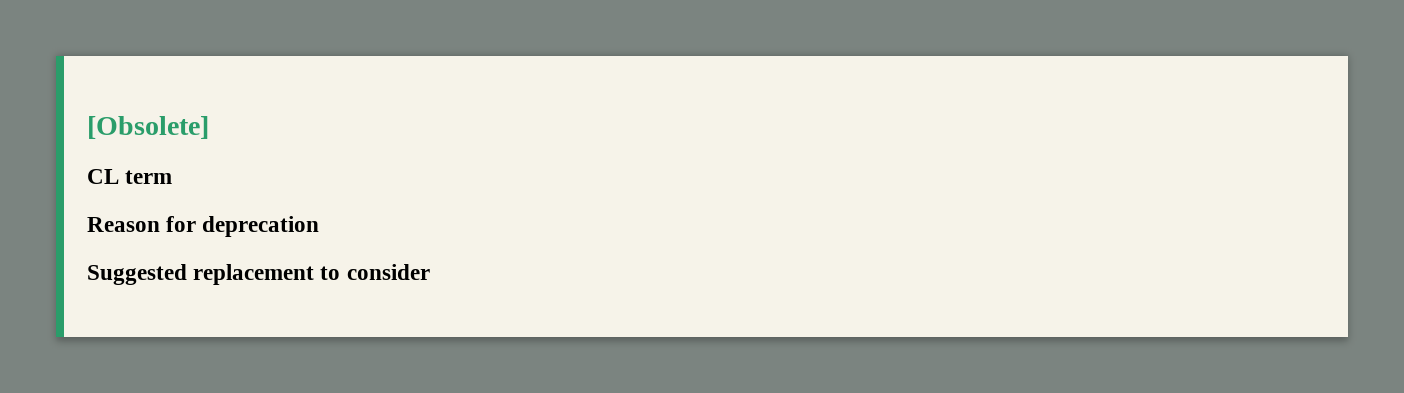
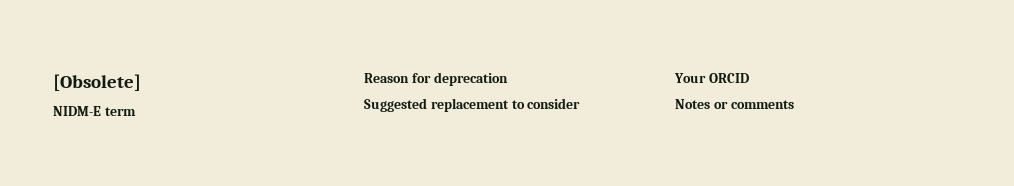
[87,169,119,184] CL -> [53,106,101,116] NIDM-E
(430, 272) none -> [674,73,749,83] [675,99,794,109] // Your ORCID // Notes or comments

